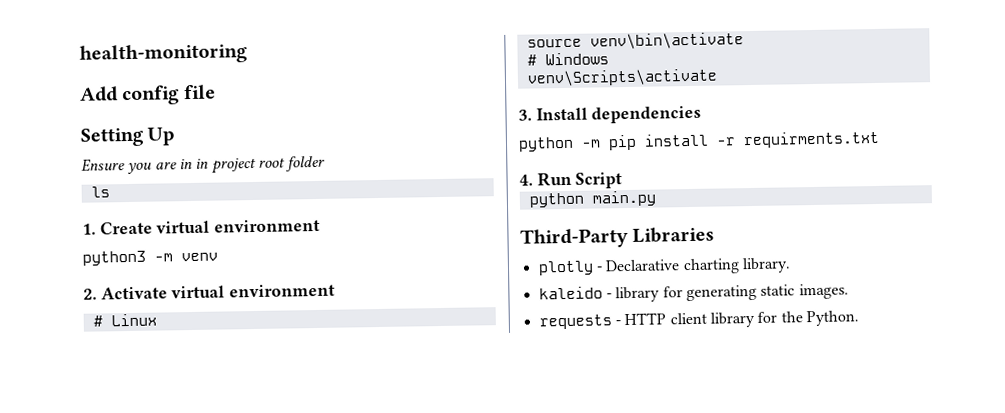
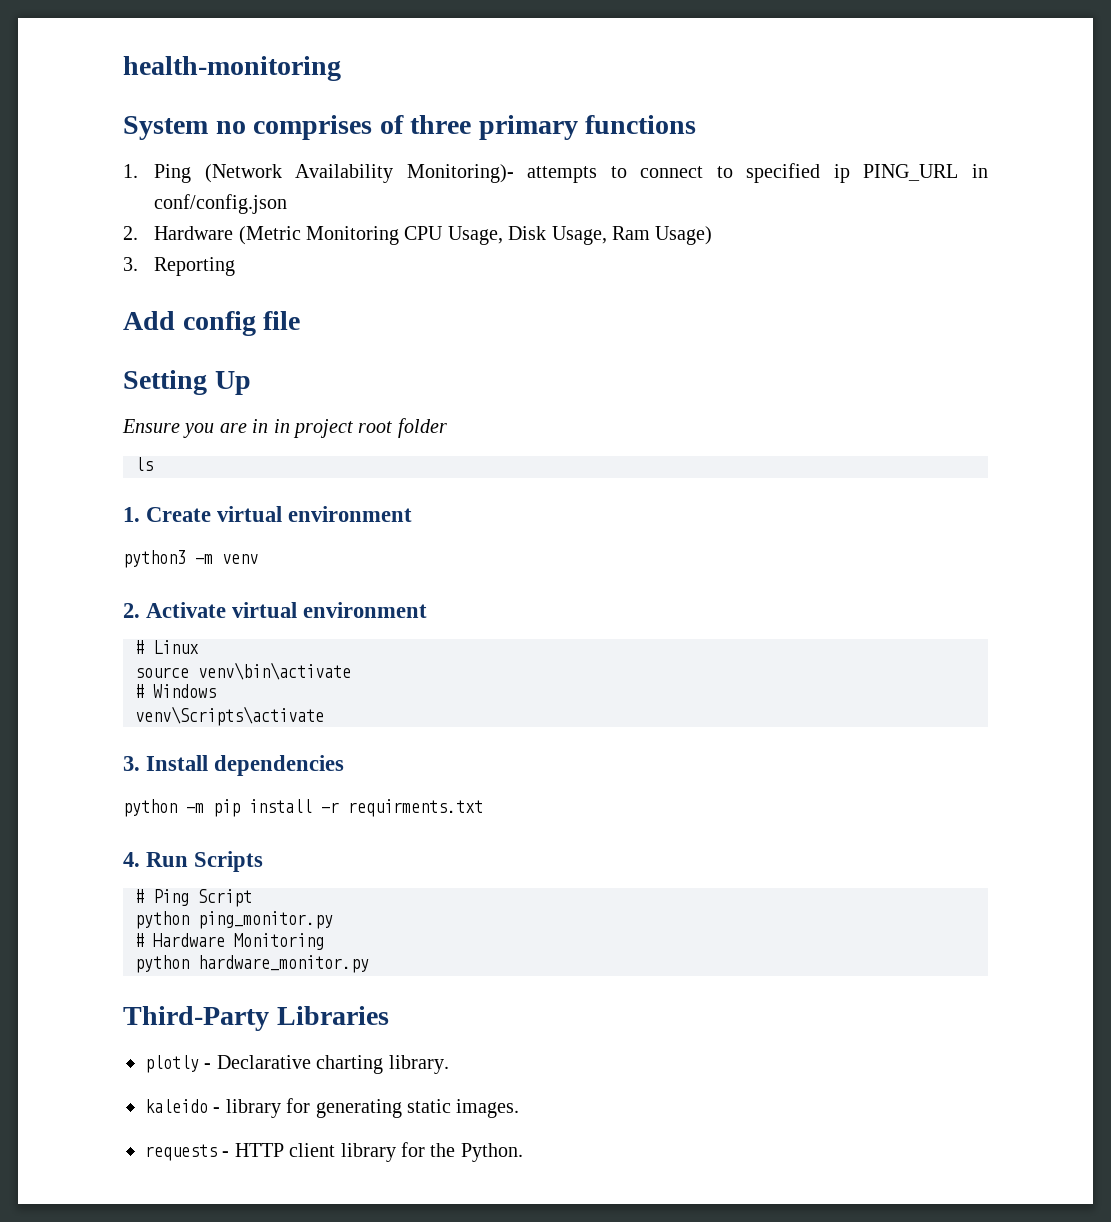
(248, 54) none -> [123,115,697,140] [123,163,989,183] [154,194,288,214] [123,226,713,245] [123,257,236,276] // System no comprises of three primary functions // 1. Ping (Network Availability Monitoring)- attempts to connect to specified ip PING_URL in conf/config.json // 2. Hardware (Metric Monitoring CPU Usage, Disk Usage, Ram Usage) // 3. Reporting
(572, 179) none -> [194,851,264,872] [135,889,189,906] Scripts // # Ping
[591,190,657,207] main.py -> [198,911,333,929] [135,933,324,950] [135,955,369,973] ping_monitor.py // # Hardware Monitoring // python hardware_monitor.py

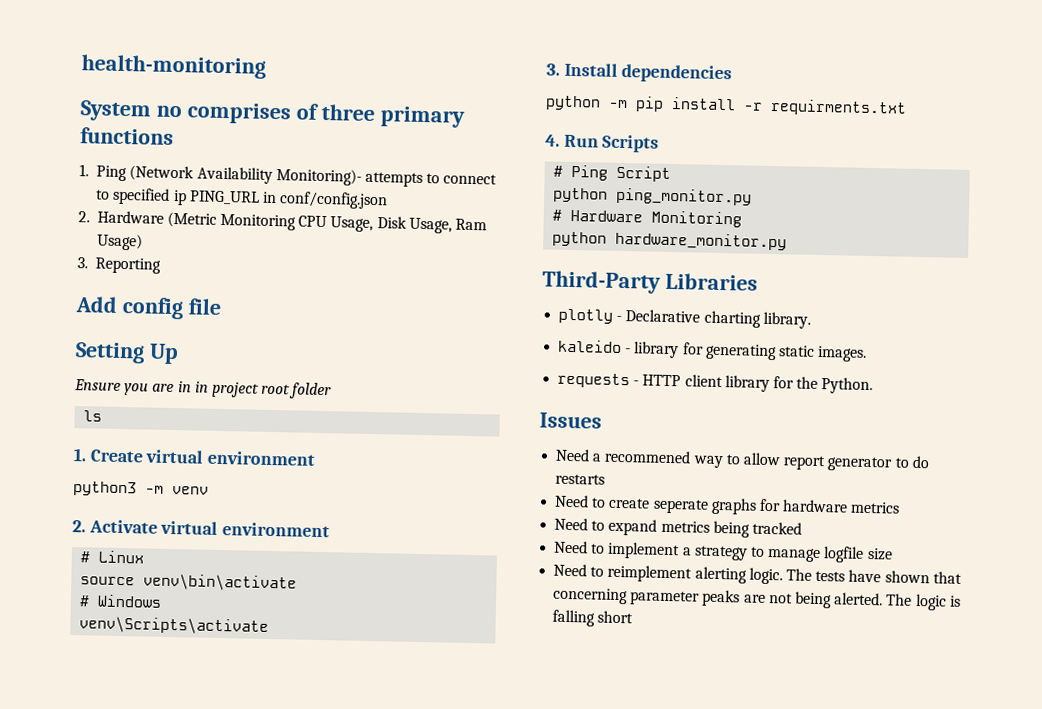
(523, 1152) none -> [539,412,602,429] [555,448,930,472] [555,473,606,485] [554,494,901,515] [554,517,802,538] [554,540,893,563] [553,563,962,585] [553,587,961,611] [552,609,634,627] // Issues // Need a recommened way to allow report generator to do restarts // Need to create seperate graphs for hardware metrics // Need to expand metrics being tracked // Need to implement a strategy to manage logfile size // Need to reimplement alerting logic. The tests have shown that concerning parameter peaks are not being alerted. The logic is falling short

